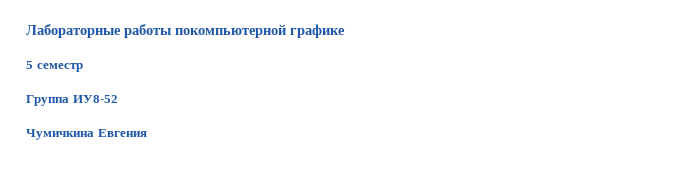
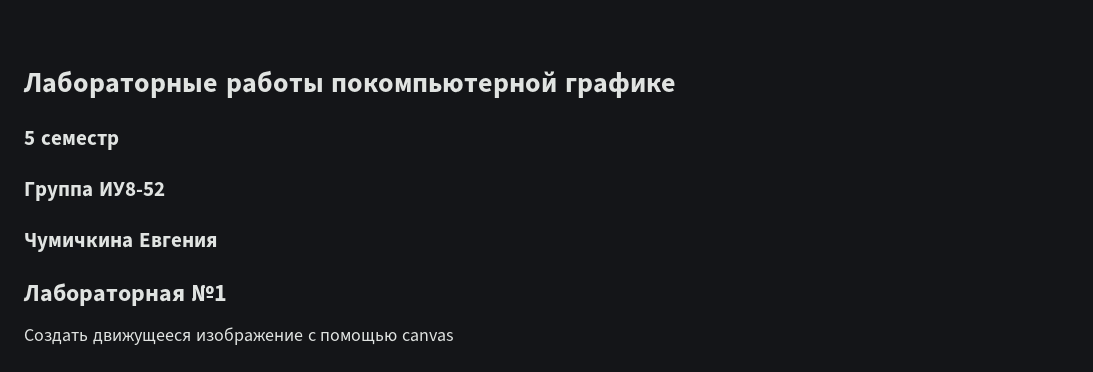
(147, 133) none -> [23,283,228,306] [24,327,455,345] // Лабораторная №1 // Создать движущееся изображение с помощью canvas

